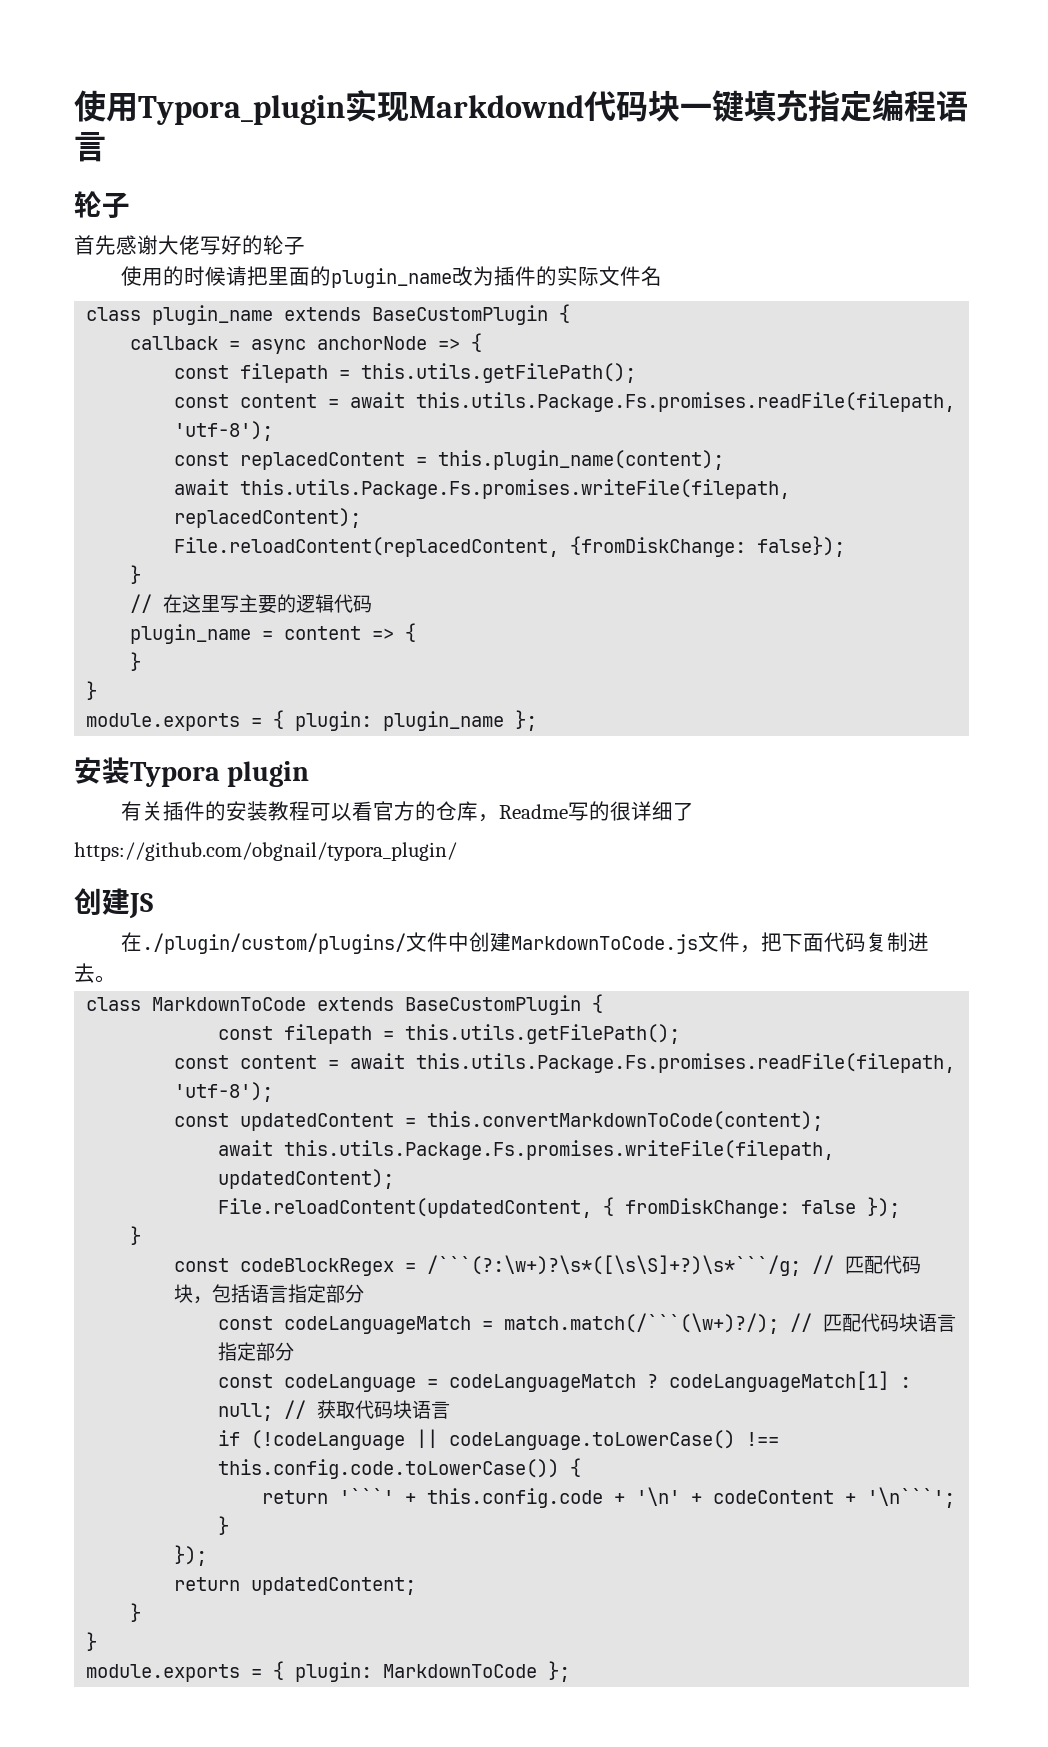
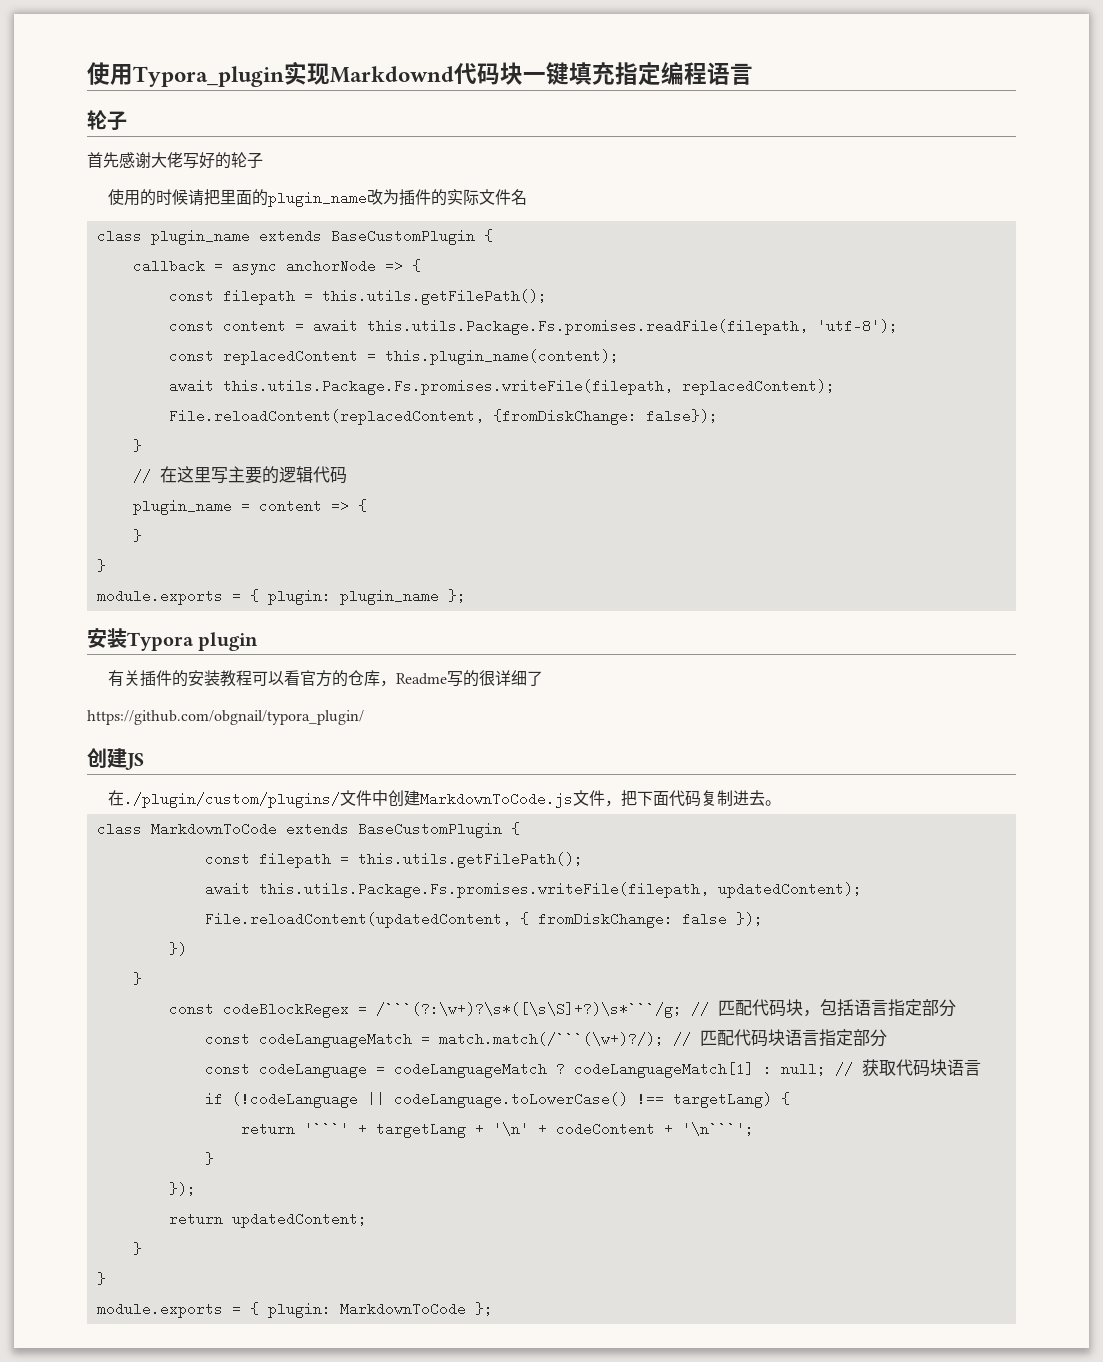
[174,1053,956,1073] [174,1082,274,1102] [174,1111,824,1131] // const content = await this.utils.Package.Fs.promises.readFile(filepath, 'utf-8'); // const updatedContent = this.convertMarkdownToCode(content); -> (583, 860) none
(901, 1207) none -> [168,942,187,956] // })
[218,1459,560,1479] this.config.code.toLowerCase()) -> [672,1092,772,1108] targetLang)
[427,1488,604,1508] this.config.code -> [375,1122,466,1138] targetLang

